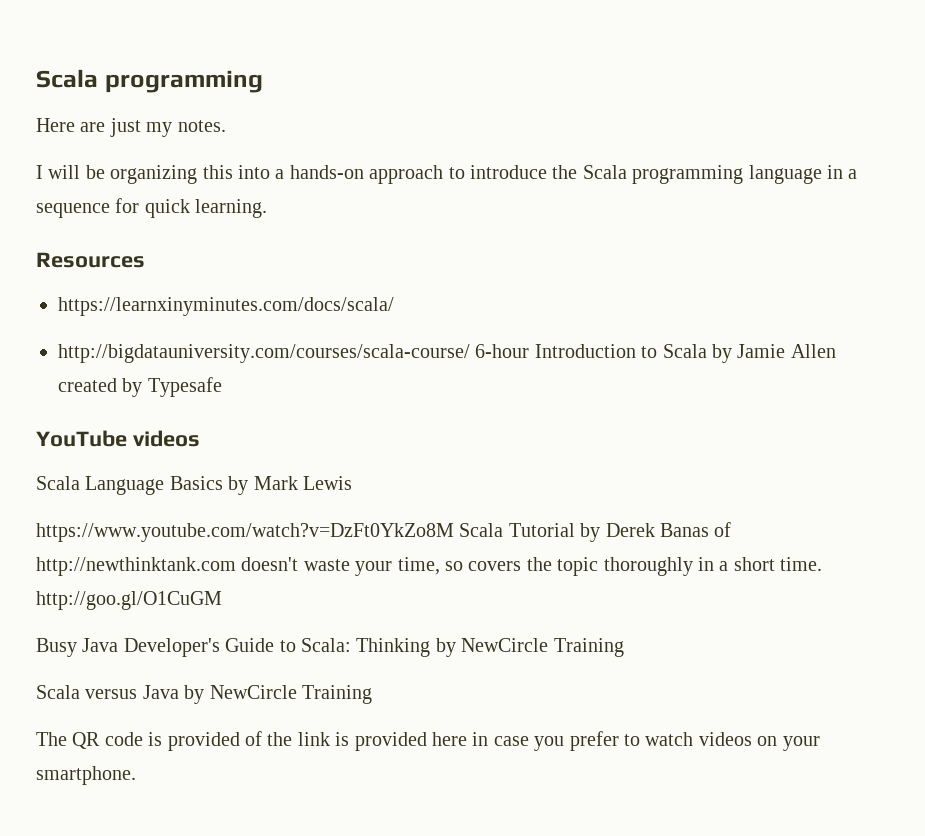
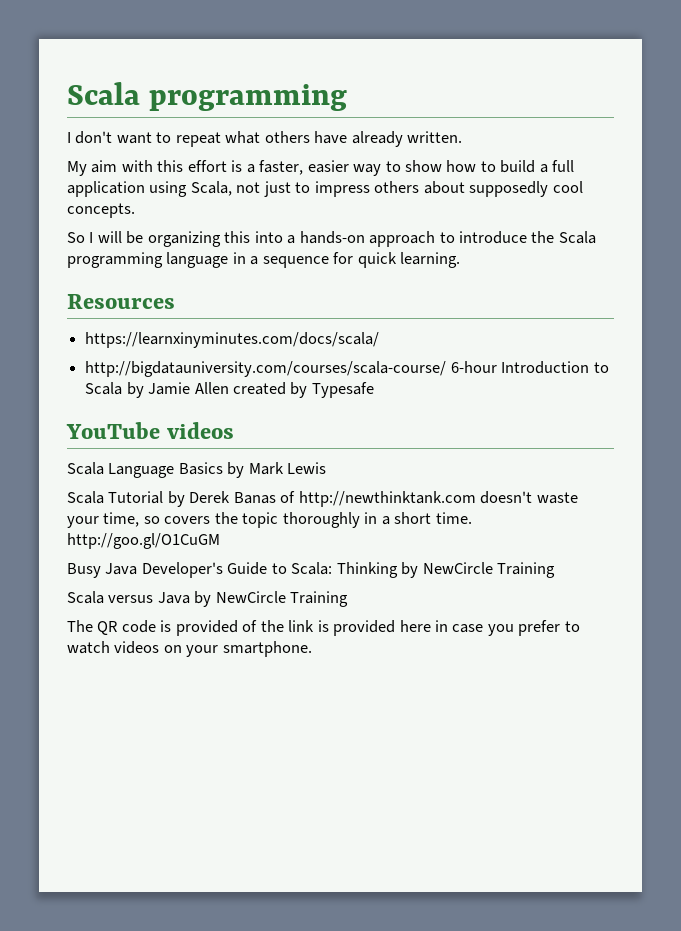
[36,118,226,137] Here are just my notes. // -> [67,131,463,147] [67,160,575,176] [67,181,583,197] [67,203,135,218] [67,232,85,243] I don't want to repeat what others have already written. // My aim with this effort is a faster, easier way to show how to build a full application using Scala, not just to impress others about supposedly cool concepts. // So
[36,523,454,542] https://www.youtube.com/watch?v=DzFt0YkZo8M -> (327, 468) none

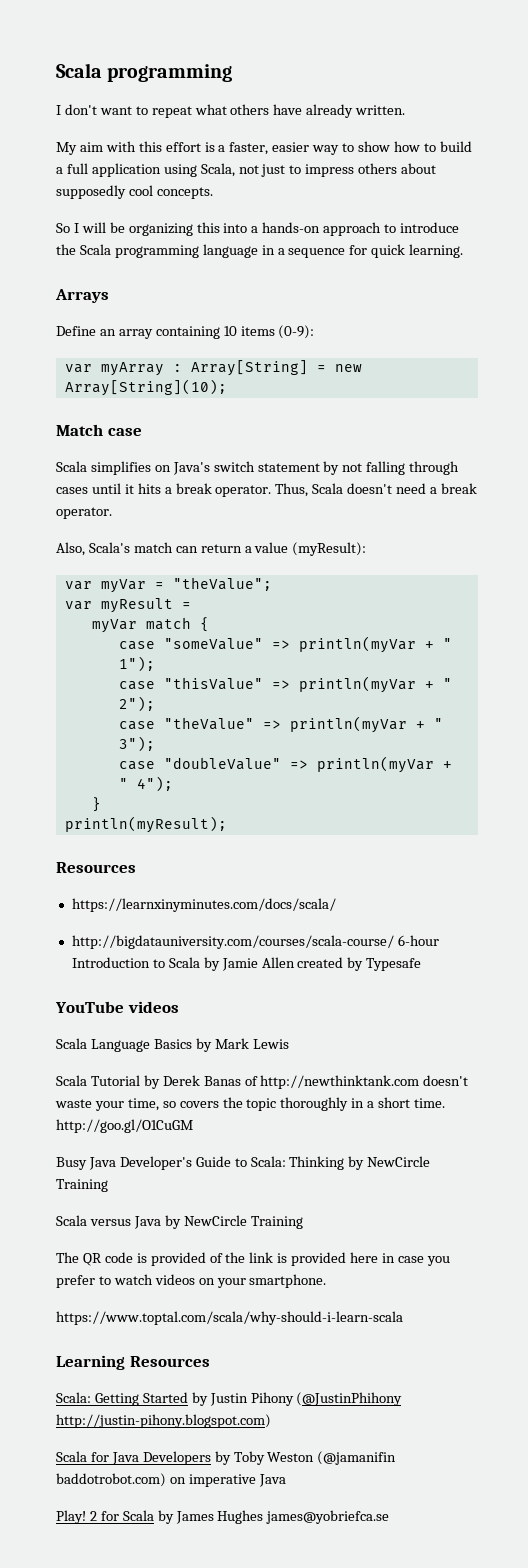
(461, 260) none -> [55,289,109,303] [56,325,315,339] [64,360,362,376] [64,379,227,396] [56,424,142,436] [56,461,460,475] [56,483,477,497] [56,507,112,519] [56,542,367,556] [64,577,272,593] [64,598,191,613] [91,617,209,633] [118,636,452,653] [118,656,155,672] [118,676,452,693] [118,696,155,712] [118,716,443,733] [118,736,155,752] [118,756,452,773] [118,776,173,792] [91,797,101,812] [64,816,227,833] // Arrays // Define an array containing 10 items (0-9): // var myArray : Array[String] = new Array[String](10); // Match case // Scala simplifies on Java's switch statement by not falling through cases until it hits a break operator. Thus, Scala doesn't need a break operator. // Also, Scala's match can return a value (myResult): // var myVar = "theValue"; // var myResult = // myVar match { // case "someValue" => println(myVar + " 1"); // case "thisValue" => println(myVar + " 2"); // case "theValue" => println(myVar + " 3"); // case "doubleValue" => println(myVar + " 4"); // } // println(myResult);
(312, 649) none -> [56,1311,403,1325] [56,1355,210,1370] [56,1392,403,1406] [56,1414,271,1428] [56,1451,397,1465] [56,1473,286,1487] [56,1510,390,1524] // https://www.toptal.com/scala/why-should-i-learn-scala // Learning Resources // Scala: Getting Started by Justin Pihony (@JustinPhihony http://justin-pihony.blogspot.com) // Scala for Java Developers by Toby Weston (@jamanifin baddotrobot.com) on imperative Java // Play! 2 for Scala by James Hughes james@yobriefca.se

